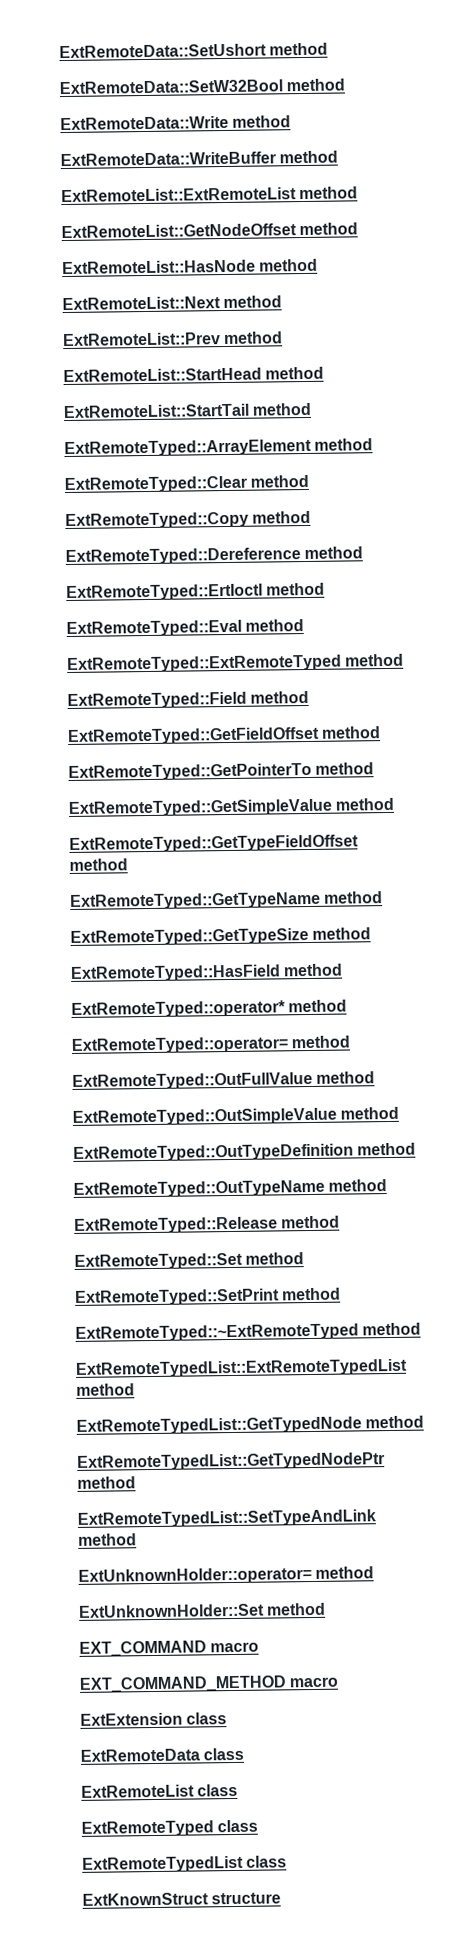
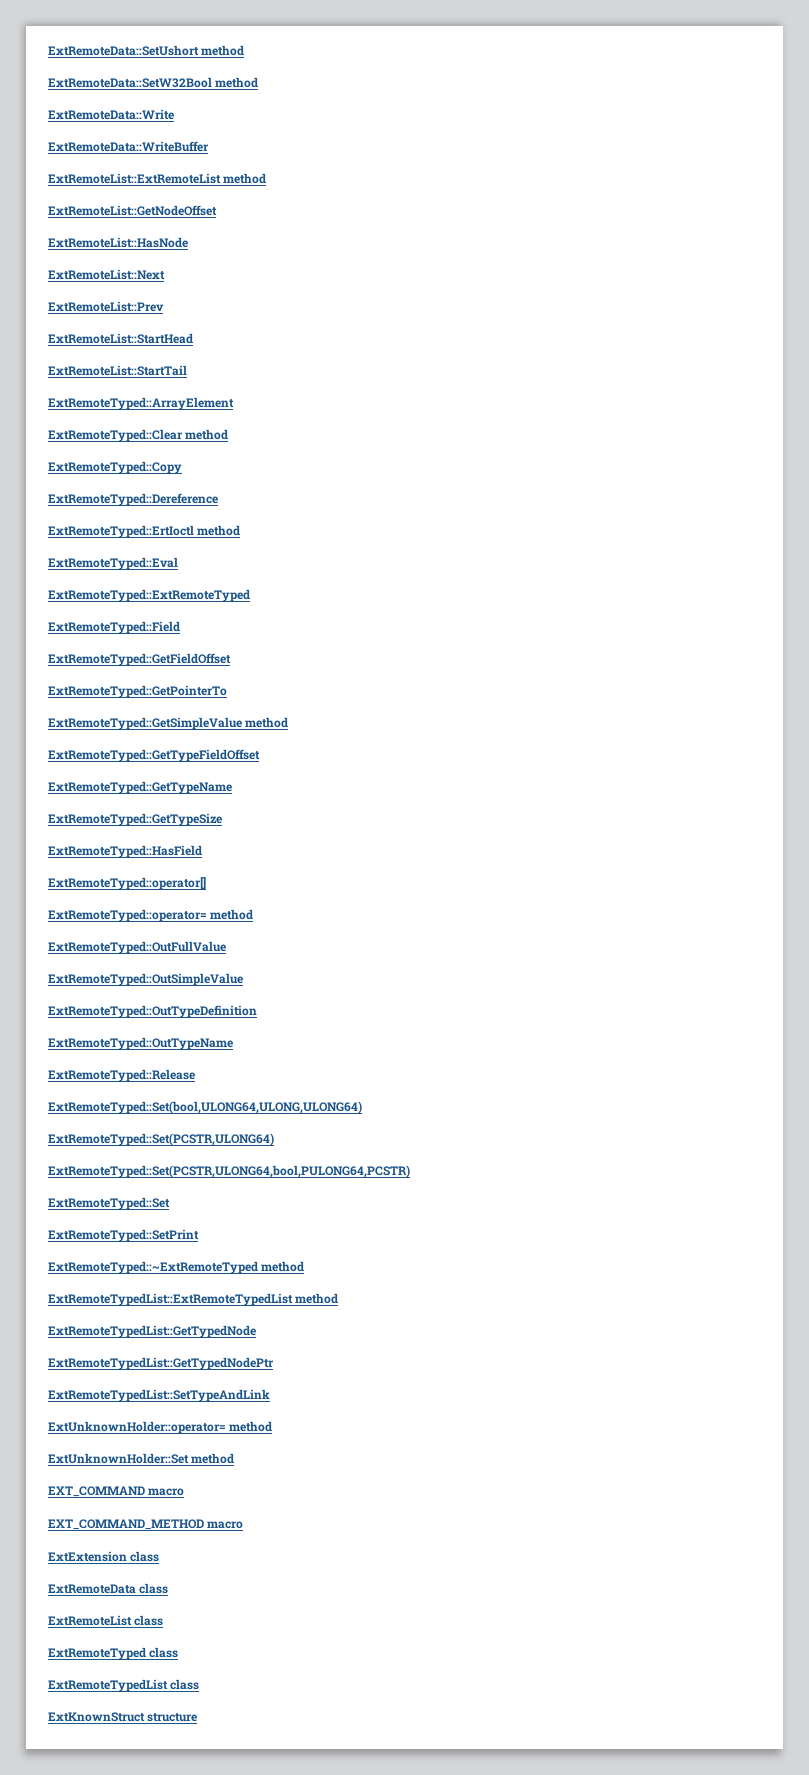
[232,115,292,128] method -> (174, 114) none
[279,150,339,164] method -> (209, 146) none
[299,222,359,236] method -> (217, 210) none
[259,258,319,272] method -> (188, 242) none
[223,295,283,309] method -> (165, 274) none
[223,331,284,345] method -> (164, 306) none
[265,366,325,380] method -> (193, 338) none
[252,402,313,416] method -> (187, 370) none
[314,438,374,451] method -> (234, 403) none
[252,510,312,524] method -> (182, 467) none
[304,546,364,560] method -> (218, 499) none
[245,619,305,632] method -> (178, 563) none
[345,653,405,667] method -> (250, 595) none
[250,690,310,704] method -> (180, 627) none
[321,726,382,739] method -> (231, 659) none
[315,762,375,775] method -> (227, 691) none
[69,858,128,871] method -> (260, 755) none
[323,891,384,904] method -> (232, 787) none
[312,927,372,940] method -> (222, 819) none
[283,963,344,977] [71,999,348,1018] method // ExtRemoteTyped::operator* method -> [48,877,206,890] // ExtRemoteTyped::operator[]
[316,1071,376,1084] method -> (226, 947) none
[340,1106,400,1120] method -> (243, 979) none
[357,1142,417,1156] method -> (257, 1011) none
[328,1179,388,1192] method -> (233, 1043) none
[281,1215,341,1229] method -> [48,1101,362,1114] [48,1133,274,1146] [48,1165,410,1178] // ExtRemoteTyped::Set(bool,ULONG64,ULONG,ULONG64) // ExtRemoteTyped::Set(PCSTR,ULONG64) // ExtRemoteTyped::Set(PCSTR,ULONG64,bool,PULONG64,PCSTR)
[245,1252,305,1265] method -> (170, 1203) none
[281,1287,342,1301] method -> (199, 1235) none
[365,1415,425,1429] method -> (256, 1331) none
[77,1476,136,1489] method -> (274, 1363) none
[78,1533,137,1546] method -> (270, 1395) none

